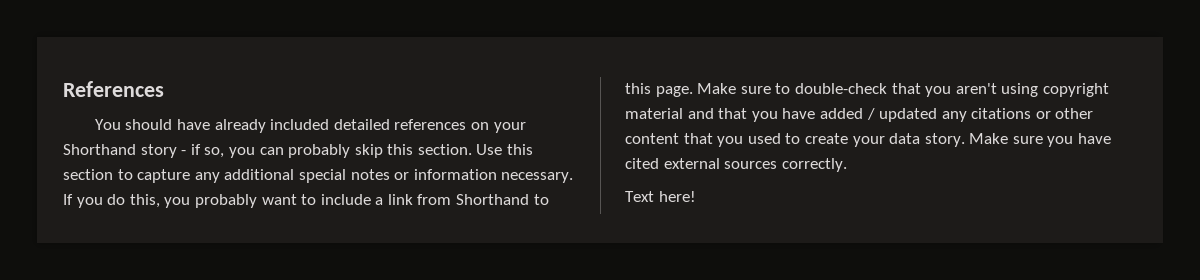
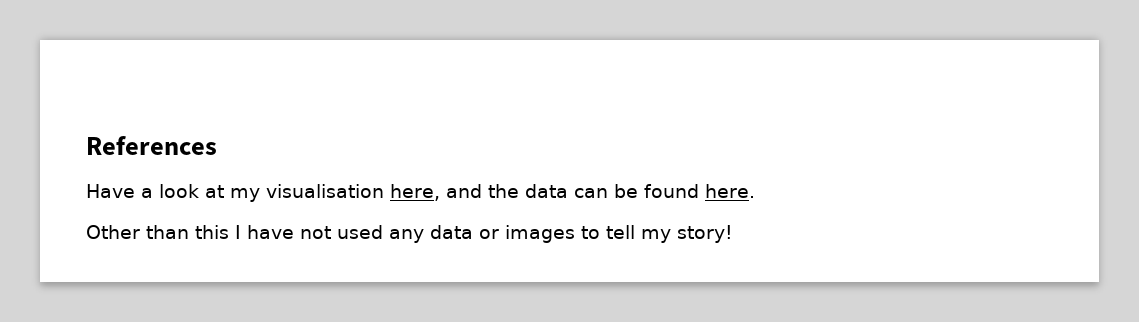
[94,119,526,133] [63,144,534,158] [63,169,574,183] [63,194,549,208] [625,83,1109,97] [625,108,1094,122] [625,133,1112,147] [625,158,847,172] [625,191,696,202] You should have already included detailed references on your Shorthand story - if so, you can probably skip this section. Use this section to capture any additional special notes or information necessary. If you do this, you probably want to include a link from Shorthand to this page. Make sure to double-check that you aren't using copyright material and that you have added / updated any citations or other content that you used to create your data story. Make sure you have cited external sources correctly. // Text here! -> [86,184,755,202] [86,225,733,243] Have a look at my visualisation here, and the data can be found here. // Other than this I have not used any data or images to tell my story!

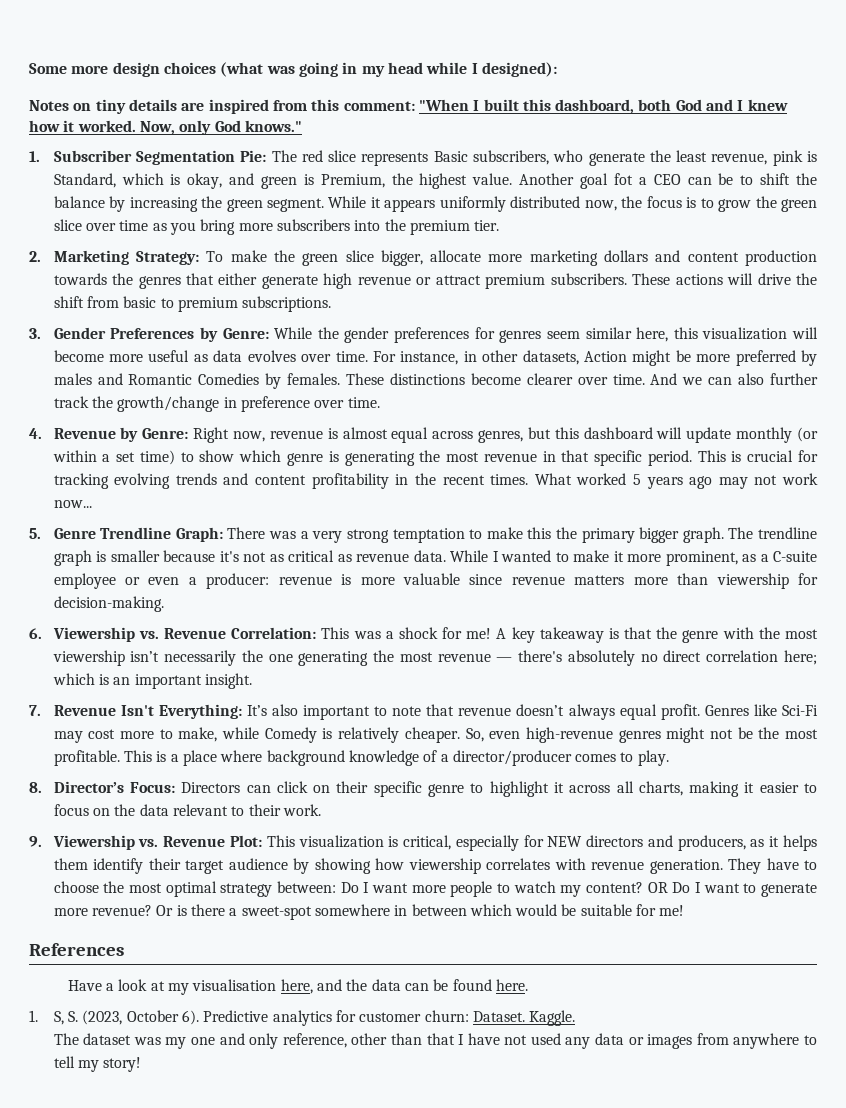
(86, 145) none -> [29,62,557,77] [29,99,788,114] [29,120,302,135] [29,150,817,166] [53,173,817,189] [53,196,817,212] [53,219,500,235] [29,250,817,266] [53,273,817,289] [53,296,332,312] [29,327,819,343] [53,350,817,366] [53,373,818,389] [53,396,380,412] [29,427,818,443] [52,450,818,466] [53,473,818,489] [53,500,92,508] [29,527,817,543] [53,550,818,566] [53,573,818,589] [53,596,164,612] [29,627,819,643] [52,650,818,666] [52,673,252,689] [29,704,818,720] [53,727,819,743] [53,750,669,766] [29,781,817,797] [53,804,321,816] [29,835,817,851] [53,858,818,874] [53,881,817,897] [53,904,685,920] Some more design choices (what was going in my head while I designed): // Notes on tiny details are inspired from this comment: "When I built this dashboard, both God and I knew how it worked. Now, only God knows." // 1. Subscriber Segmentation Pie: The red slice represents Basic subscribers, who generate the least revenue, pink is Standard, which is okay, and green is Premium, the highest value. Another goal fot a CEO can be to shift the balance by increasing the green segment. While it appears uniformly distributed now, the focus is to grow the green slice over time as you bring more subscribers into the premium tier. // 2. Marketing Strategy: To make the green slice bigger, allocate more marketing dollars and content production towards the genres that either generate high revenue or attract premium subscribers. These actions will drive the shift from basic to premium subscriptions. // 3. Gender Preferences by Genre: While the gender preferences for genres seem similar here, this visualization will become more useful as data evolves over time. For instance, in other datasets, Action might be more preferred by males and Romantic Comedies by females. These distinctions become clearer over time. And we can also further track the growth/change in preference over time. // 4. Revenue by Genre: Right now, revenue is almost equal across genres, but this dashboard will update monthly (or within a set time) to show which genre is generating the most revenue in that specific period. This is crucial for tracking evolving trends and content profitability in the recent times. What worked 5 years ago may not work now... // 5. Genre Trendline Graph: There was a very strong temptation to make this the primary bigger graph. The trendline graph is smaller because it's not as critical as revenue data. While I wanted to make it more prominent, as a C-suite employee or even a producer: revenue is more valuable since revenue matters more than viewership for decision-making. // 6. Viewership vs. Revenue Correlation: This was a shock for me! A key takeaway is that the genre with the most viewership isn’t necessarily the one generating the most revenue — there's absolutely no direct correlation here; which is an important insight. // 7. Revenue Isn't Everything: It’s also important to note that revenue doesn’t always equal profit. Genres like Sci-Fi may cost more to make, while Comedy is relatively cheaper. So, even high-revenue genres might not be the most profitable. This is a place where background knowledge of a director/producer comes to play. // 8. Director’s Focus: Directors can click on their specific genre to highlight it across all charts, making it easier to focus on the data relevant to their work. // 9. Viewership vs. Revenue Plot: This visualization is critical, especially for NEW directors and producers, as it helps them identify their target audience by showing how viewership correlates with revenue generation. They have to choose the most optimal strategy between: Do I want more people to watch my content? OR Do I want to generate more revenue? Or is there a sweet-spot somewhere in between which would be suitable for me! //
[86,225,229,239] Other than this -> [29,1010,576,1026] [53,1033,455,1049] 1. S, S. (2023, October 6). Predictive analytics for customer churn: Dataset. Kaggle. // The dataset was my one and only reference, other than that
(575, 234) none -> [696,1033,800,1049] from anywhere

